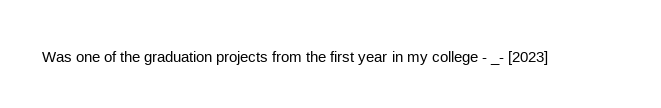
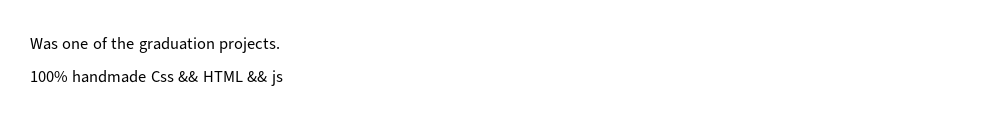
[216,51,548,65] projects from the first year in my college - _- [2023] -> [219,37,281,53] [30,70,283,86] projects. // 100% handmade Css && HTML && js

